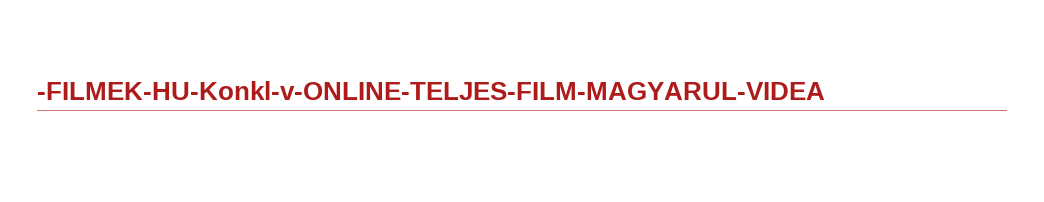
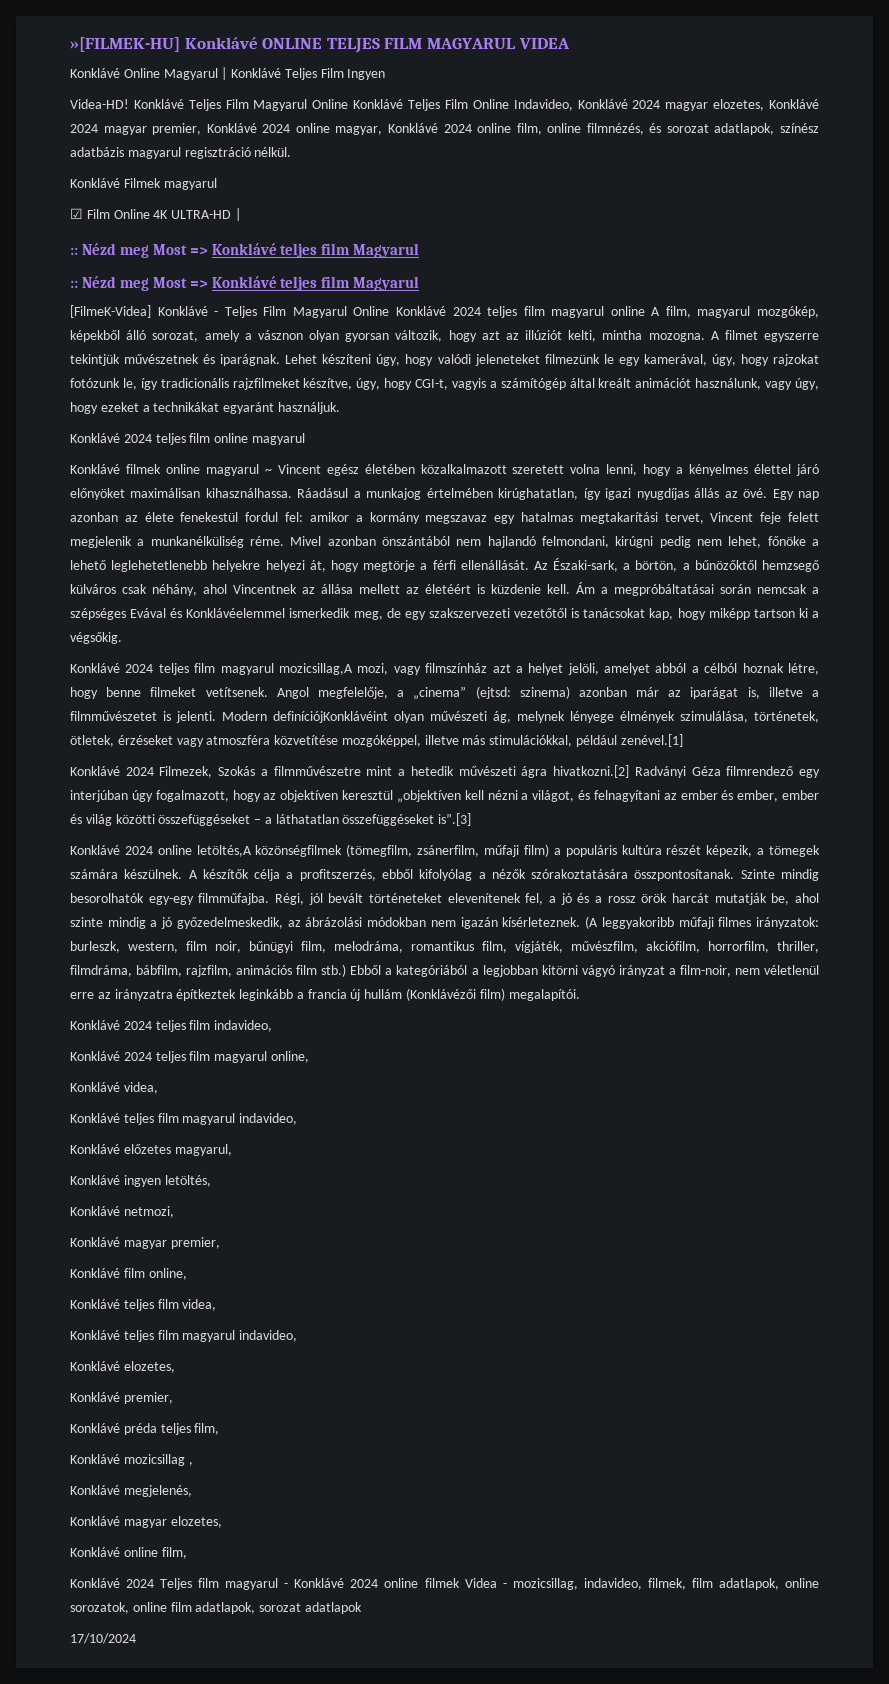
[37,81,825,100] -FILMEK-HU-Konkl-v-ONLINE-TELJES-FILM-MAGYARUL-VIDEA -> [70,37,570,53] [70,67,386,80] [70,99,820,111] [70,123,819,135] [70,147,292,159] [70,178,217,190] [70,208,241,221] [70,243,420,258] [70,276,420,291] [70,305,819,318] [70,330,819,342] [70,354,819,366] [70,378,819,390] [70,402,340,414] [70,433,305,445] [70,464,819,476] [70,488,820,500] [70,512,819,524] [70,536,820,548] [70,558,819,572] [70,582,819,596] [70,608,820,620] [70,632,122,644] [70,663,820,675] [70,686,819,700] [70,711,819,723] [70,734,683,747] [70,765,821,778] [70,790,820,803] [70,813,472,826] [70,844,821,857] [70,869,820,881] [70,893,819,905] [70,916,820,929] [70,941,819,953] [70,964,819,977] [70,988,580,1001] [70,1020,273,1032] [70,1051,309,1063] [70,1082,158,1094] [70,1113,298,1125] [70,1144,232,1156] [70,1175,211,1187] [70,1206,174,1218] [70,1237,220,1249] [70,1268,187,1280] [70,1299,217,1311] [70,1330,298,1342] [70,1361,175,1373] [70,1392,173,1404] [70,1423,220,1435] [70,1454,193,1466] [70,1485,192,1497] [70,1516,222,1528] [70,1547,187,1559] [70,1578,819,1590] [70,1602,362,1614] [70,1633,136,1644] »[FILMEK-HU] Konklávé ONLINE TELJES FILM MAGYARUL VIDEA // Konklávé Online Magyarul | Konklávé Teljes Film Ingyen // Videa-HD! Konklávé Teljes Film Magyarul Online Konklávé Teljes Film Online Indavideo, Konklávé 2024 magyar elozetes, Konklávé 2024 magyar premier, Konklávé 2024 online magyar, Konklávé 2024 online film, online filmnézés, és sorozat adatlapok, színész adatbázis magyarul regisztráció nélkül. // Konklávé Filmek magyarul // ☑ Film Online 4K ULTRA-HD | // :: Nézd meg Most => Konklávé teljes film Magyarul // :: Nézd meg Most => Konklávé teljes film Magyarul // [FilmeK-Videa] Konklávé - Teljes Film Magyarul Online Konklávé 2024 teljes film magyarul online A film, magyarul mozgókép, képekből álló sorozat, amely a vásznon olyan gyorsan változik, hogy azt az illúziót kelti, mintha mozogna. A filmet egyszerre tekintjük művészetnek és iparágnak. Lehet készíteni úgy, hogy valódi jeleneteket filmezünk le egy kamerával, úgy, hogy rajzokat fotózunk le, így tradicionális rajzfilmeket készítve, úgy, hogy CGI-t, vagyis a számítógép által kreált animációt használunk, vagy úgy, hogy ezeket a technikákat egyaránt használjuk. // Konklávé 2024 teljes film online magyarul // Konklávé filmek online magyarul ~ Vincent egész életében közalkalmazott szeretett volna lenni, hogy a kényelmes élettel járó előnyöket maximálisan kihasználhassa. Ráadásul a munkajog értelmében kirúghatatlan, így igazi nyugdíjas állás az övé. Egy nap azonban az élete fenekestül fordul fel: amikor a kormány megszavaz egy hatalmas megtakarítási tervet, Vincent feje felett megjelenik a munkanélküliség réme. Mivel azonban önszántából nem hajlandó felmondani, kirúgni pedig nem lehet, főnöke a lehető leglehetetlenebb helyekre helyezi át, hogy megtörje a férfi ellenállását. Az Északi-sark, a börtön, a bűnözőktől hemzsegő külváros csak néhány, ahol Vincentnek az állása mellett az életéért is küzdenie kell. Ám a megpróbáltatásai során nemcsak a szépséges Evával és Konklávéelemmel ismerkedik meg, de egy szakszervezeti vezetőtől is tanácsokat kap, hogy miképp tartson ki a végsőkig. // Konklávé 2024 teljes film magyarul mozicsillag,A mozi, vagy filmszínház azt a helyet jelöli, amelyet abból a célból hoznak létre, hogy benne filmeket vetítsenek. Angol megfelelője, a „cinema” (ejtsd: szinema) azonban már az iparágat is, illetve a filmművészetet is jelenti. Modern definíciójKonklávéint olyan művészeti ág, melynek lényege élmények szimulálása, történetek, ötletek, érzéseket vagy atmoszféra közvetítése mozgóképpel, illetve más stimulációkkal, például zenével.[1] // Konklávé 2024 Filmezek, Szokás a filmművészetre mint a hetedik művészeti ágra hivatkozni.[2] Radványi Géza filmrendező egy interjúban úgy fogalmazott, hogy az objektíven keresztül „objektíven kell nézni a világot, és felnagyítani az ember és ember, ember és világ közötti összefüggéseket – a láthatatlan összefüggéseket is”.[3] // Konklávé 2024 online letöltés,A közönségfilmek (tömegfilm, zsánerfilm, műfaji film) a populáris kultúra részét képezik, a tömegek számára készülnek. A készítők célja a profitszerzés, ebből kifolyólag a nézők szórakoztatására összpontosítanak. Szinte mindig besorolhatók egy-egy filmműfajba. Régi, jól bevált történeteket elevenítenek fel, a jó és a rossz örök harcát mutatják be, ahol szinte mindig a jó győzedelmeskedik, az ábrázolási módokban nem igazán kísérleteznek. (A leggyakoribb műfaji filmes irányzatok: burleszk, western, film noir, bűnügyi film, melodráma, romantikus film, vígjáték, művészfilm, akciófilm, horrorfilm, thriller, filmdráma, bábfilm, rajzfilm, animációs film stb.) Ebből a kategóriából a legjobban kitörni vágyó irányzat a film-noir, nem véletlenül erre az irányzatra építkeztek leginkább a francia új hullám (Konklávézői film) megalapítói. // Konklávé 2024 teljes film indavideo, // Konklávé 2024 teljes film magyarul online, // Konklávé videa, // Konklávé teljes film magyarul indavideo, // Konklávé előzetes magyarul, // Konklávé ingyen letöltés, // Konklávé netmozi, // Konklávé magyar premier, // Konklávé film online, // Konklávé teljes film videa, // Konklávé teljes film magyarul indavideo, // Konklávé elozetes, // Konklávé premier, // Konklávé préda teljes film, // Konklávé mozicsillag , // Konklávé megjelenés, // Konklávé magyar elozetes, // Konklávé online film, // Konklávé 2024 Teljes film magyarul - Konklávé 2024 online filmek Videa - mozicsillag, indavideo, filmek, film adatlapok, online sorozatok, online film adatlapok, sorozat adatlapok // 17/10/2024

